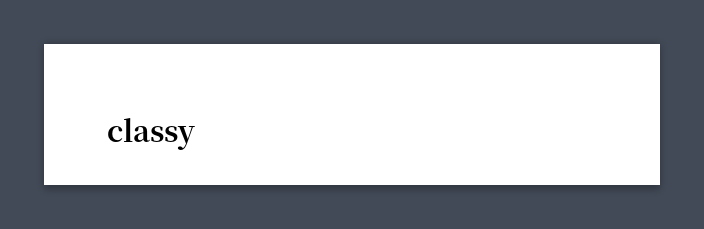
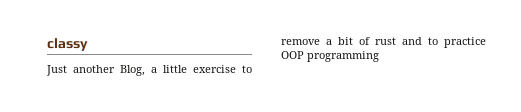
(195, 134) none -> [46,65,252,76] [281,37,486,48] [281,51,379,62] // Just another Blog, a little exercise to remove a bit of rust and to practice OOP programming

